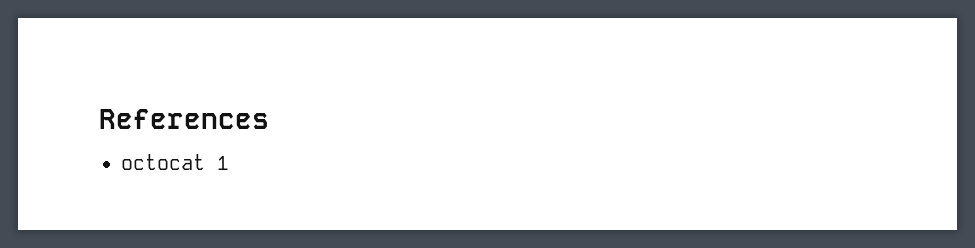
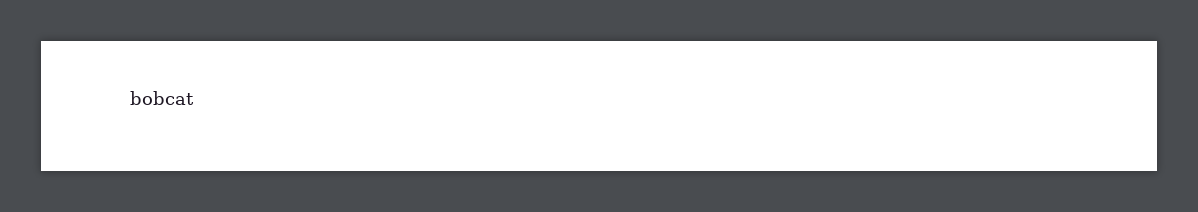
[99,109,269,129] [121,154,229,170] References // octocat 1 -> [130,91,194,105] bobcat

